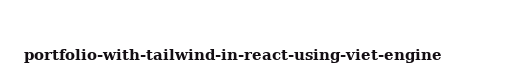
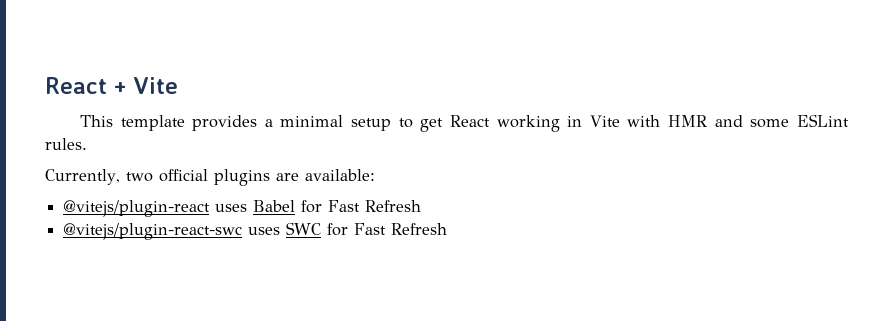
[24,49,442,63] portfolio-with-tailwind-in-react-using-viet-engine -> [45,77,178,94] [79,114,849,132] [45,138,87,150] [45,169,375,186] [63,200,422,217] [63,222,448,240] React + Vite // This template provides a minimal setup to get React working in Vite with HMR and some ESLint rules. // Currently, two official plugins are available: // @vitejs/plugin-react uses Babel for Fast Refresh // @vitejs/plugin-react-swc uses SWC for Fast Refresh

